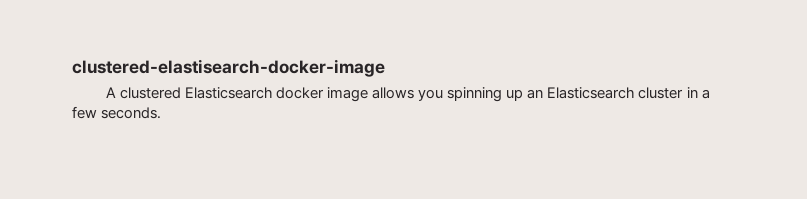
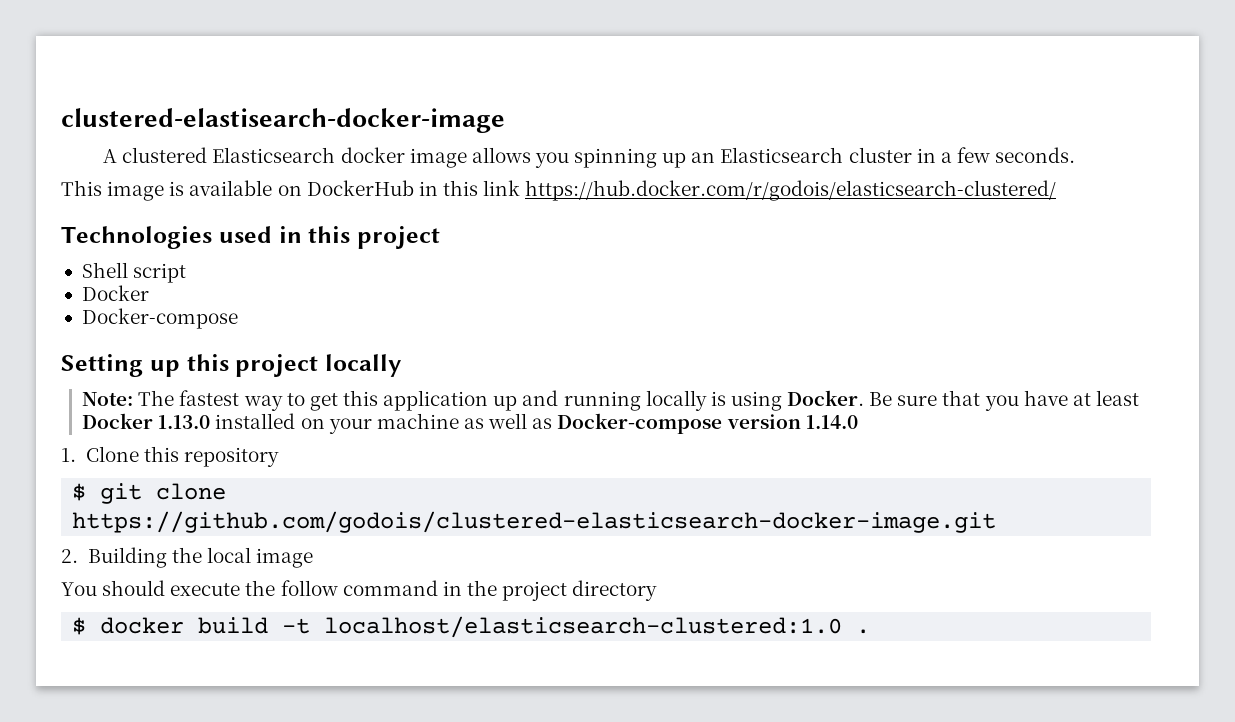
(162, 113) none -> [61,180,1057,201] [61,226,440,249] [81,262,187,283] [81,285,149,301] [81,308,238,329] [61,354,401,377] [82,390,1139,411] [82,413,858,434] [61,446,279,467] [72,483,227,504] [72,511,997,533] [61,547,313,568] [61,580,658,601] [72,616,871,638] // This image is available on DockerHub in this link https://hub.docker.com/r/godois/elasticsearch-clustered/ // Technologies used in this project // Shell script // Docker // Docker-compose // Setting up this project locally // Note: The fastest way to get this application up and running locally is using Docker. Be sure that you have at least Docker 1.13.0 installed on your machine as well as Docker-compose version 1.14.0 // 1. Clone this repository // $ git clone https://github.com/godois/clustered-elasticsearch-docker-image.git // 2. Building the local image // You should execute the follow command in the project directory // $ docker build -t localhost/elasticsearch-clustered:1.0 .

